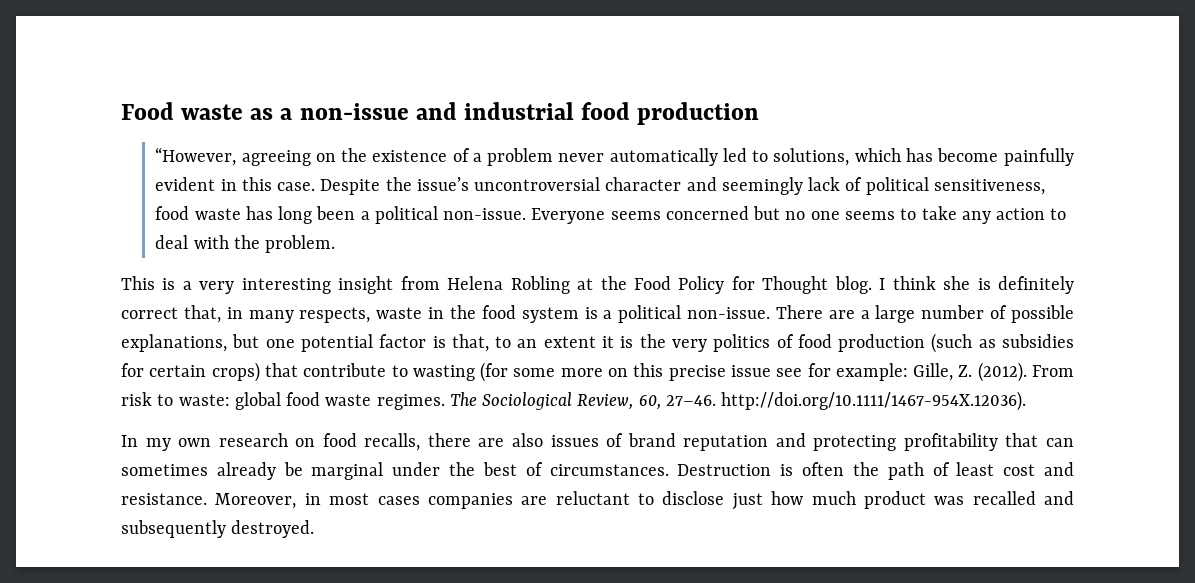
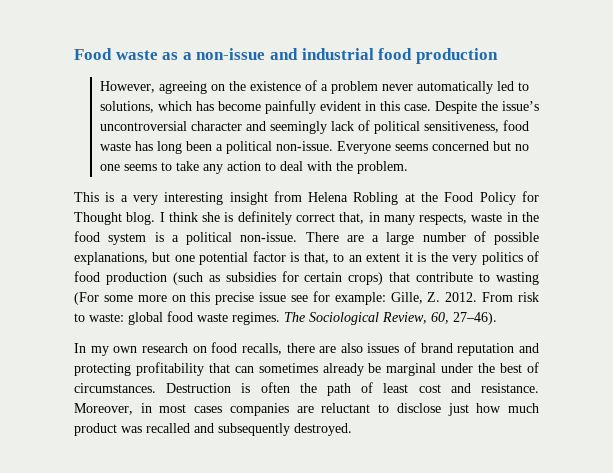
[155,147,237,166] “However, -> [99,81,155,93] However,
[480,362,509,382] (for -> [74,292,99,305] (For
[977,362,1027,382] (2012). -> [445,292,478,302] 2012.
[665,391,1027,411] 27–46. http://doi.org/10.1111/1467-954X.12036). -> [453,312,497,325] 27–46).

